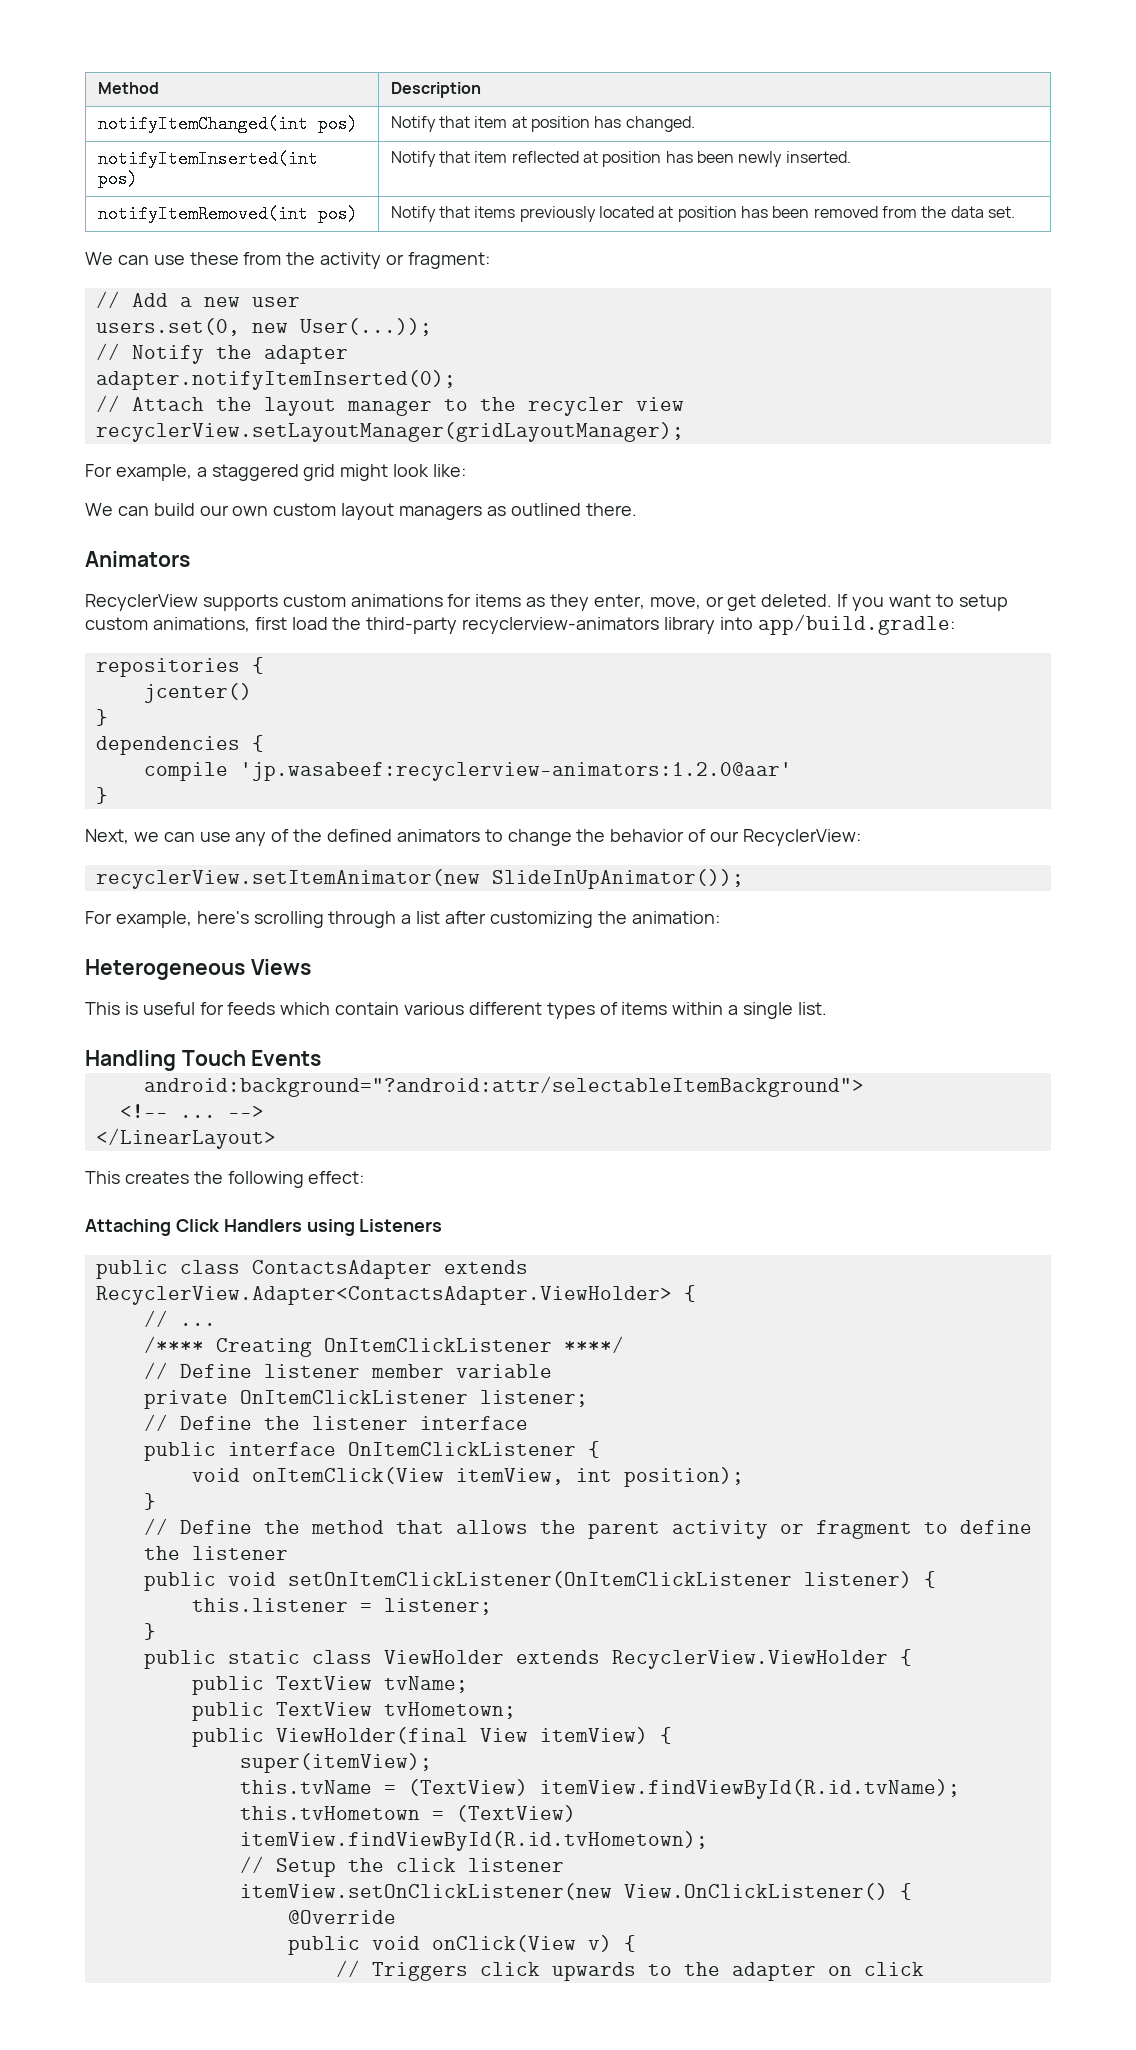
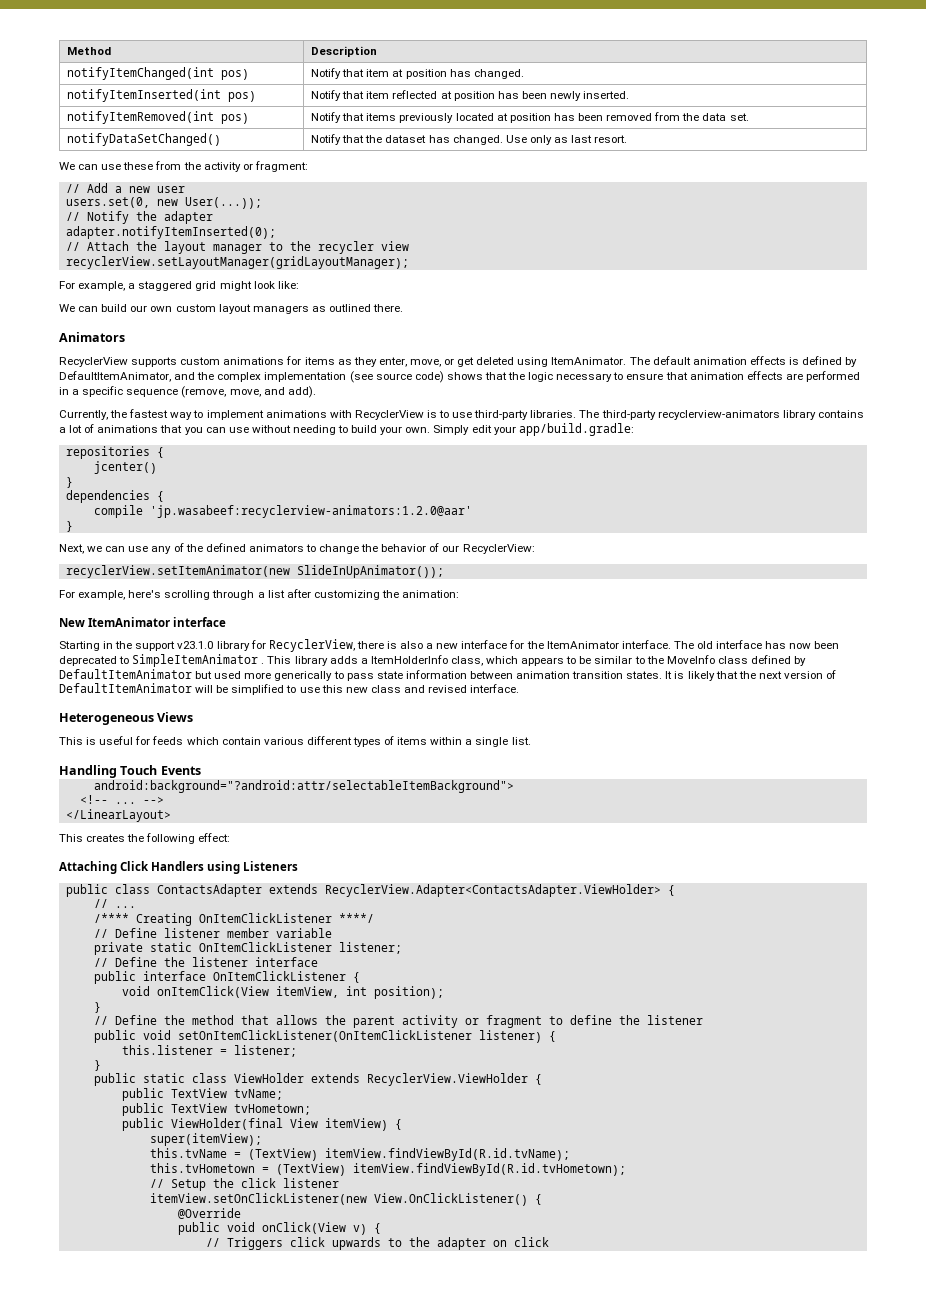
(1015, 212) none -> [67,133,222,146] [311,134,628,145] // notifyDataSetChanged() | Notify that the dataset has changed. Use only as last resort.
[761,594,1008,611] [85,617,753,634] deleted. If you want to setup custom animations, first load the third-party recyclerview-animators library into -> [476,356,858,367] [59,371,860,383] [59,386,316,398] [59,409,864,420] [59,424,516,435] deleted using ItemAnimator. The default animation effects is defined by DefaultItemAnimator, and the complex implementation (see source code) shows that the logic necessary to ensure that animation effects are performed in a specific sequence (remove, move, and add). // Currently, the fastest way to implement animations with RecyclerView is to use third-party libraries. The third-party recyclerview-animators library contains a lot of animations that you can use without needing to build your own. Simply edit your
(720, 917) none -> [59,617,227,627] [59,639,840,652] [59,654,807,667] [59,669,837,681] [59,683,520,695] // New ItemAnimator interface // Starting in the support v23.1.0 library for RecyclerView, there is also a new interface for the ItemAnimator interface. The old interface has now been deprecated to SimpleItemAnimator . This library adds a ItemHolderInfo class, which appears to be similar to the MoveInfo class defined by DefaultItemAnimator but used more generically to pass state information between animation transition states. It is likely that the next version of DefaultItemAnimator will be simplified to use this new class and revised interface.
(228, 1399) none -> [149,942,192,952] static

